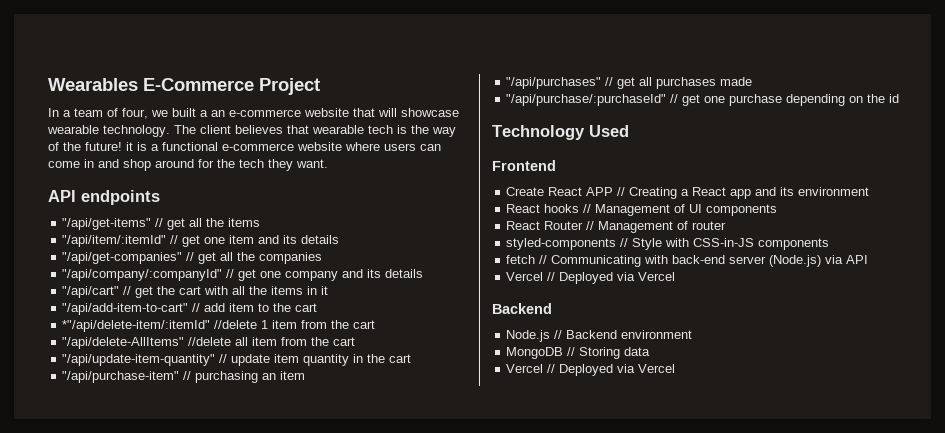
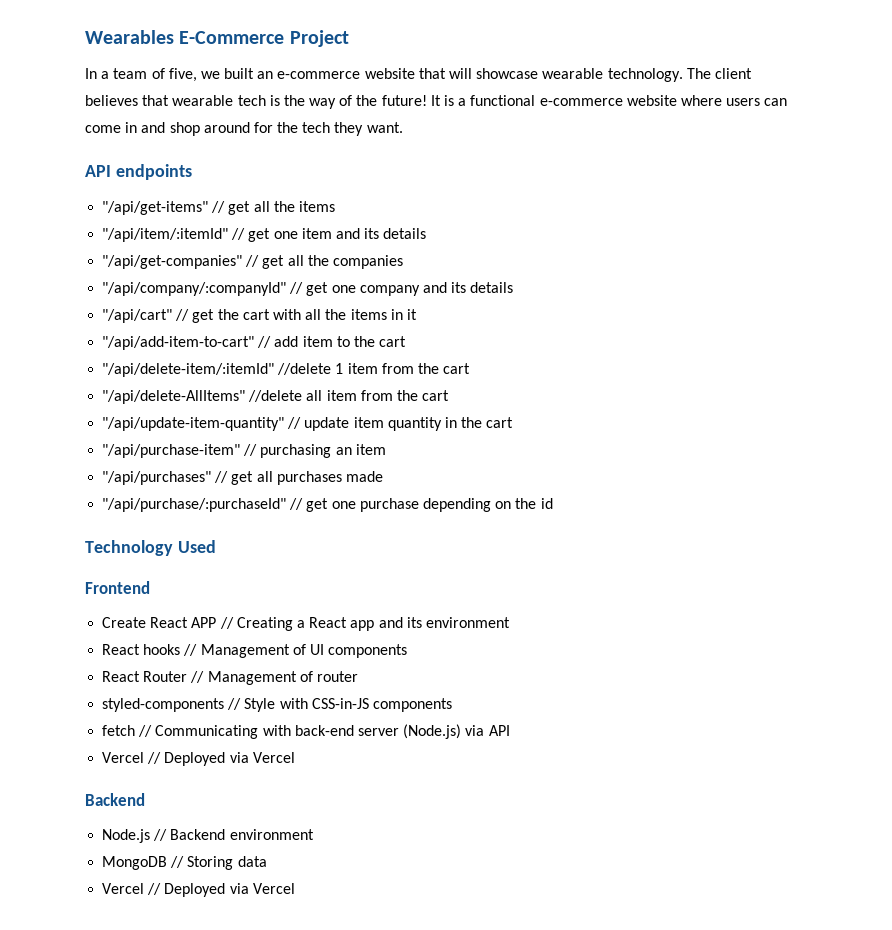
[122,108,148,119] four, -> [168,68,197,82] five,
[200,110,208,117] a -> (255, 73) none
[126,142,133,151] it -> [430,95,441,106] It
[62,320,211,332] *"/api/delete-item/:itemId" -> [102,363,275,377] "/api/delete-item/:itemId"

